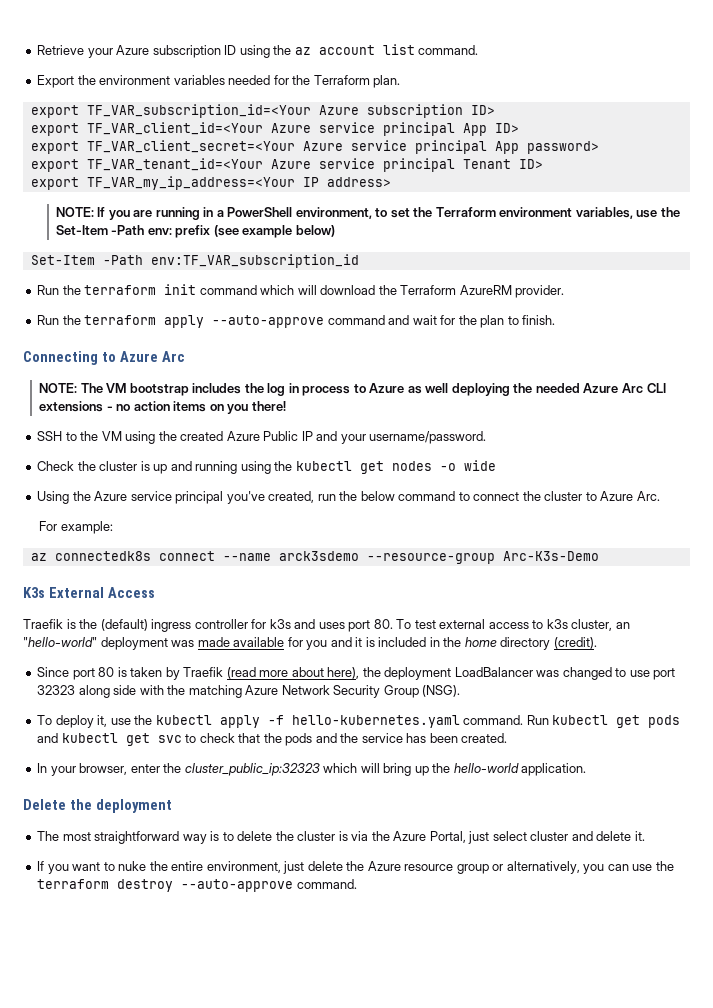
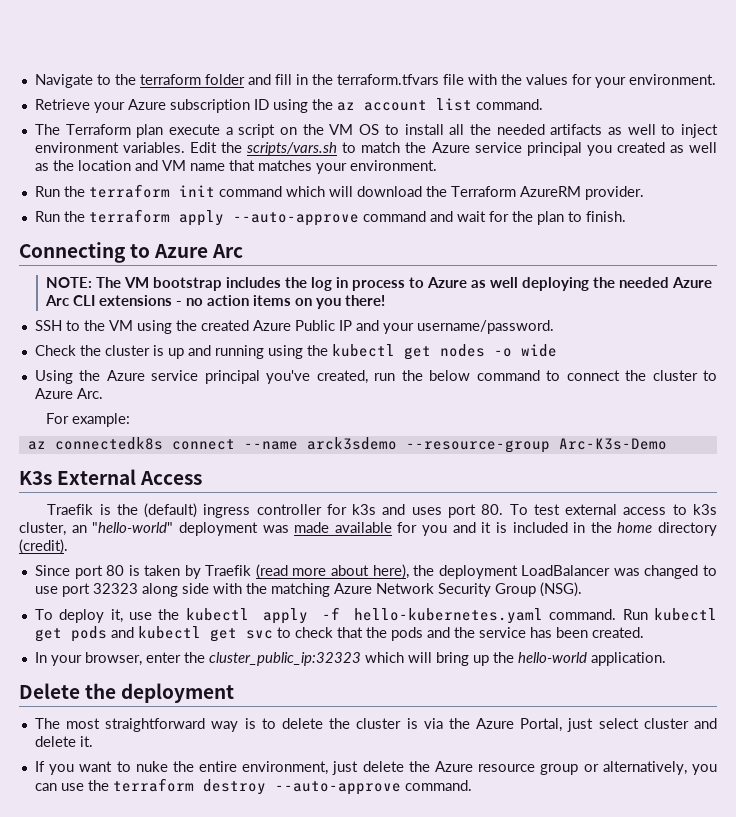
(37, 50) none -> [34,74,716,88] Navigate to the terraform folder and fill in the terraform.tfvars file with the values for your environment. //
[37,75,401,88] [30,104,495,118] [30,122,519,136] [30,140,599,154] [30,158,543,172] [30,176,391,190] [55,207,680,220] [55,225,335,238] [30,254,359,268] Export the environment variables needed for the Terraform plan. // export TF_VAR_subscription_id=<Your Azure subscription ID> // export TF_VAR_client_id=<Your Azure service principal App ID> // export TF_VAR_client_secret=<Your Azure service principal App password> // export TF_VAR_tenant_id=<Your Azure service principal Tenant ID> // export TF_VAR_my_ip_address=<Your IP address> // NOTE: If you are running in a PowerShell environment, to set the Terraform environment variables, use the Set-Item -Path env: prefix (see example below) // Set-Item -Path env:TF_VAR_subscription_id -> [34,124,719,138] [34,142,718,156] [34,160,437,174] The Terraform plan execute a script on the VM OS to install all the needed artifacts as well to inject environment variables. Edit the scripts/vars.sh to match the Azure service principal you created as well as the location and VM name that matches your environment.

